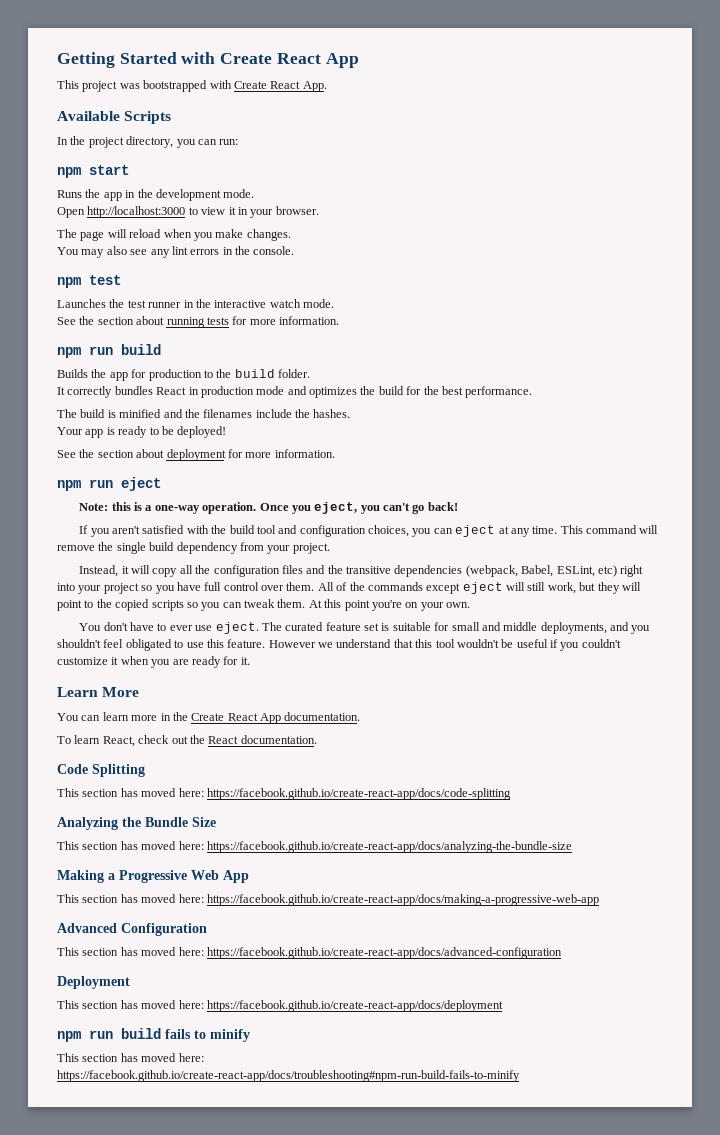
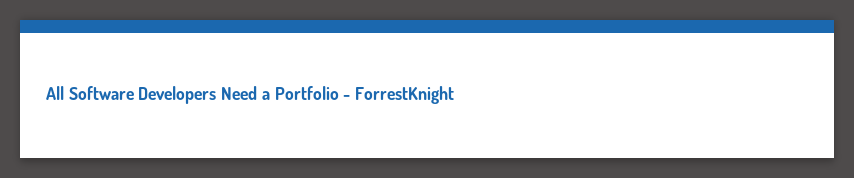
[57,52,359,68] [57,80,327,92] [57,111,172,124] [57,136,239,148] [57,165,129,178] [57,189,255,201] [57,206,319,218] [57,229,291,241] [57,246,295,258] [57,275,121,288] [57,299,334,308] [57,316,339,328] [57,344,161,358] [57,369,310,381] [57,386,533,398] [57,409,351,418] [57,426,227,438] [57,449,335,461] [57,477,161,491] [79,502,458,514] [79,525,659,537] [57,542,330,554] [79,565,644,577] [57,582,641,594] [57,599,470,611] [79,622,651,634] [57,639,621,651] [57,656,250,668] [57,687,140,697] [57,712,361,724] [57,735,317,747] [57,764,145,777] [57,788,511,800] [57,817,216,830] [57,841,572,853] [57,870,249,883] [57,894,599,906] [57,923,207,936] [57,947,562,959] [57,976,130,989] [57,1000,503,1012] [57,1028,250,1042] [57,1053,204,1062] [57,1070,520,1082] Getting Started with Create React App // This project was bootstrapped with Create React App. // Available Scripts // In the project directory, you can run: // npm start // Runs the app in the development mode. // Open http://localhost:3000 to view it in your browser. // The page will reload when you make changes. // You may also see any lint errors in the console. // npm test // Launches the test runner in the interactive watch mode. // See the section about running tests for more information. // npm run build // Builds the app for production to the build folder. // It correctly bundles React in production mode and optimizes the build for the best performance. // The build is minified and the filenames include the hashes. // Your app is ready to be deployed! // See the section about deployment for more information. // npm run eject // Note: this is a one-way operation. Once you eject, you can't go back! // If you aren't satisfied with the build tool and configuration choices, you can eject at any time. This command will remove the single build dependency from your project. // Instead, it will copy all the configuration files and the transitive dependencies (webpack, Babel, ESLint, etc) right into your project so you have full control over them. All of the commands except eject will still work, but they will point to the copied scripts so you can tweak them. At this point you're on your own. // You don't have to ever use eject. The curated feature set is suitable for small and middle deployments, and you shouldn't feel obligated to use this feature. However we understand that this tool wouldn't be useful if you couldn't customize it when you are ready for it. // Learn More // You can learn more in the Create React App documentation. // To learn React, check out the React documentation. // Code Splitting // This section has moved here: https://facebook.github.io/create-react-app/docs/code-splitting // Analyzing the Bundle Size // This section has moved here: https://facebook.github.io/create-react-app/docs/analyzing-the-bundle-size // Making a Progressive Web App // This section has moved here: https://facebook.github.io/create-react-app/docs/making-a-progressive-web-app // Advanced Configuration // This section has moved here: https://facebook.github.io/create-react-app/docs/advanced-configuration // Deployment // This section has moved here: https://facebook.github.io/create-react-app/docs/deployment // npm run build fails to minify // This section has moved here: https://facebook.github.io/create-react-app/docs/troubleshooting#npm-run-build-fails-to-minify -> [46,86,455,104] All Software Developers Need a Portfolio - ForrestKnight

